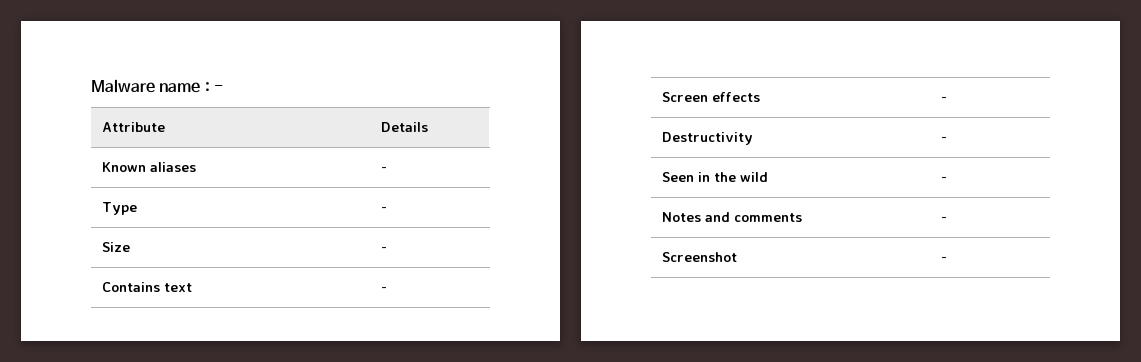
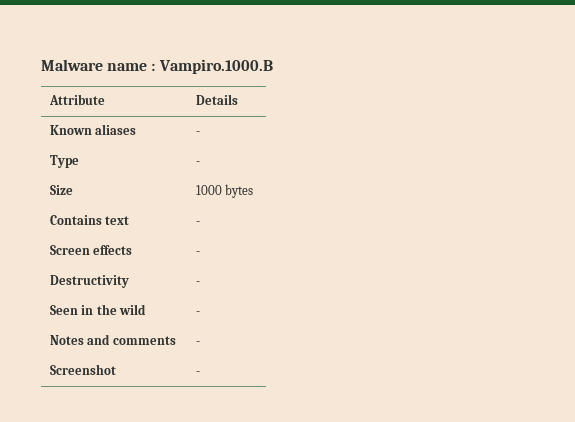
[213,85,223,92] - -> [158,59,273,74] Vampiro.1000.B
[380,247,387,252] - -> [195,184,254,198] 1000 bytes

